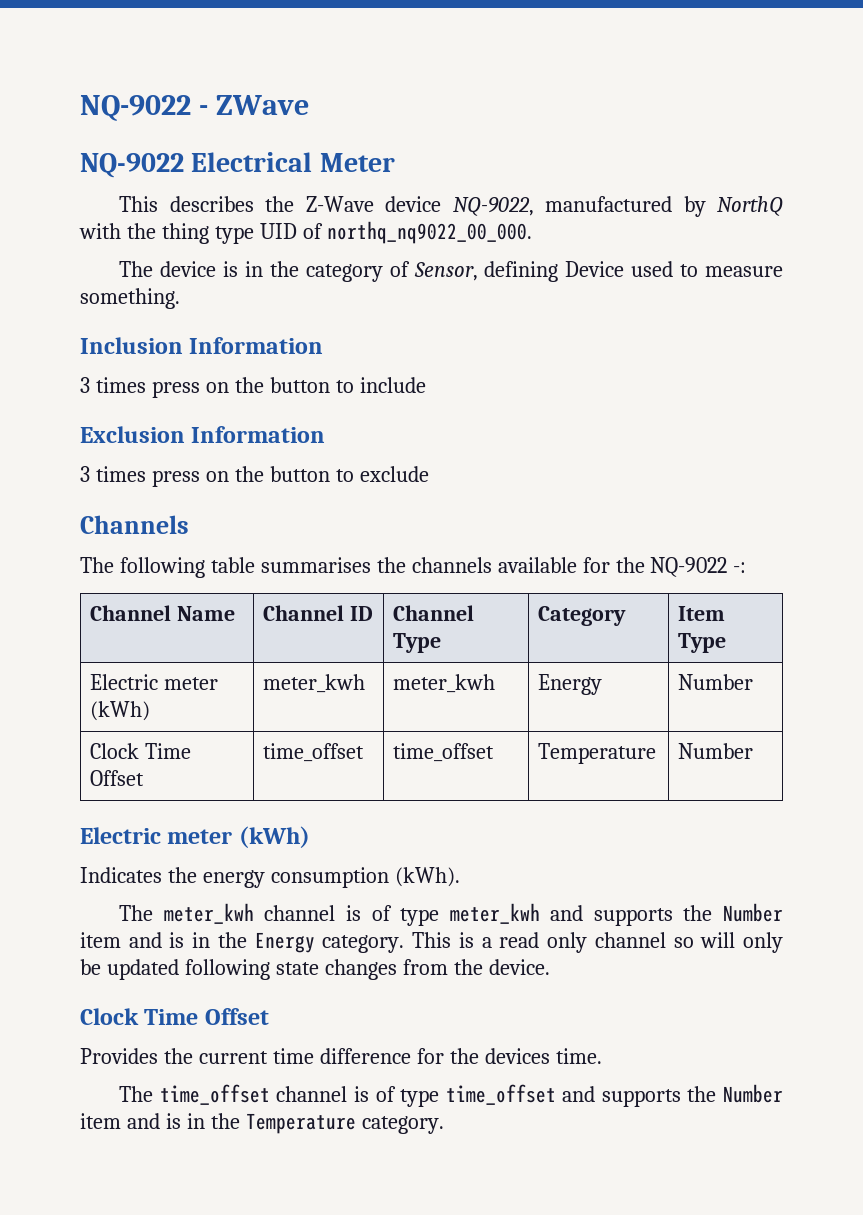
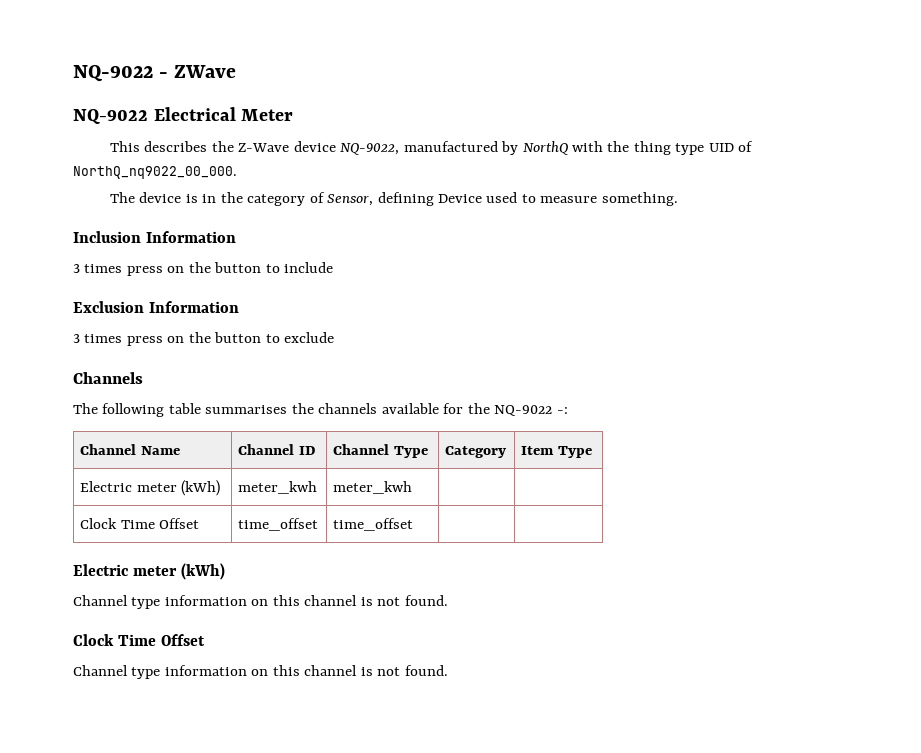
[326,221,532,244] northq_nq9022_00_000. -> [73,166,237,179] NorthQ_nq9022_00_000.
[538,674,603,695] [678,674,754,690] Energy | Number -> (413, 487) |
[538,743,657,764] [678,743,754,759] Temperature | Number -> (414, 524) |
[80,867,460,888] [119,903,783,926] [80,932,784,953] [80,959,550,980] [80,1008,269,1025] [80,1048,602,1064] [119,1084,783,1107] [80,1113,444,1134] Indicates the energy consumption (kWh). // The meter_kwh channel is of type meter_kwh and supports the Number item and is in the Energy category. This is a read only channel so will only be updated following state changes from the device. // Clock Time Offset // Provides the current time difference for the devices time. // The time_offset channel is of type time_offset and supports the Number item and is in the Temperature category. -> [73,595,448,609] [73,634,205,646] [73,665,448,679] Channel type information on this channel is not found. // Clock Time Offset // Channel type information on this channel is not found.

